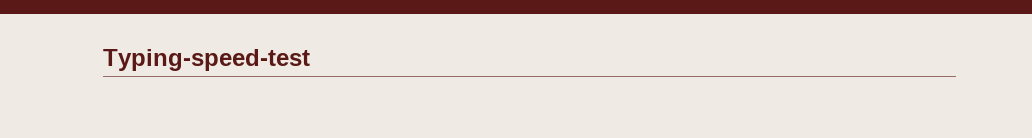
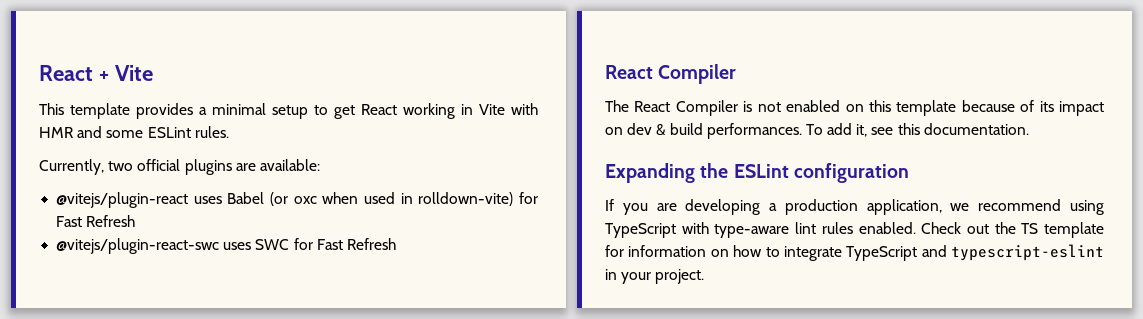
[103,49,310,71] Typing-speed-test -> [39,65,153,81] [39,103,538,119] [39,126,229,138] [39,159,320,175] [56,192,538,208] [56,215,136,227] [56,238,396,254] [605,64,737,84] [605,100,1104,116] [605,123,1029,139] [605,163,909,183] [605,199,1104,215] [605,222,1104,238] [605,244,1104,261] [605,269,705,284] React + Vite // This template provides a minimal setup to get React working in Vite with HMR and some ESLint rules. // Currently, two official plugins are available: // @vitejs/plugin-react uses Babel (or oxc when used in rolldown-vite) for Fast Refresh // @vitejs/plugin-react-swc uses SWC for Fast Refresh // React Compiler // The React Compiler is not enabled on this template because of its impact on dev & build performances. To add it, see this documentation. // Expanding the ESLint configuration // If you are developing a production application, we recommend using TypeScript with type-aware lint rules enabled. Check out the TS template for information on how to integrate TypeScript and typescript-eslint in your project.

